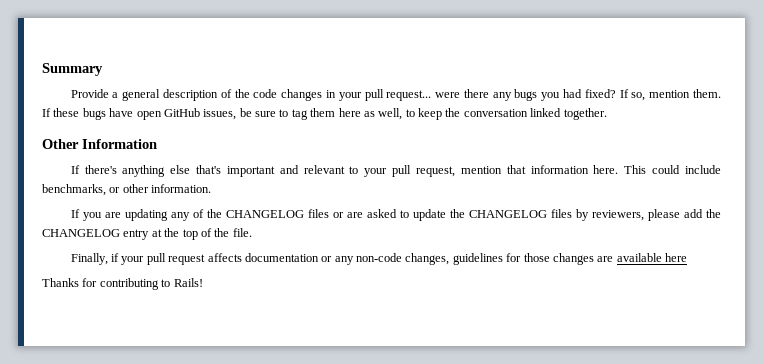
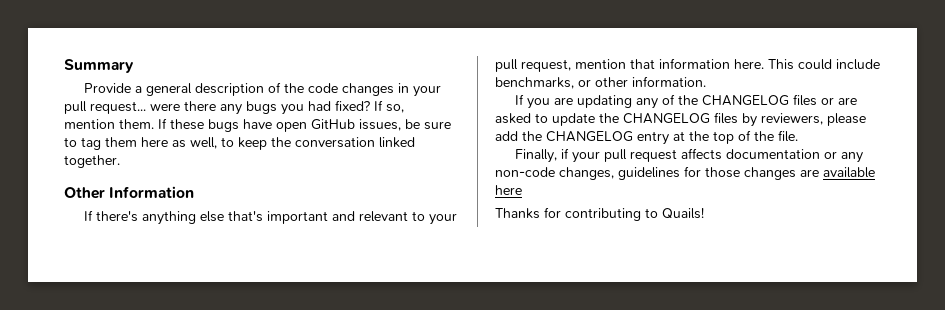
[173,278,203,287] Rails! -> [662,207,704,219] Quails!

